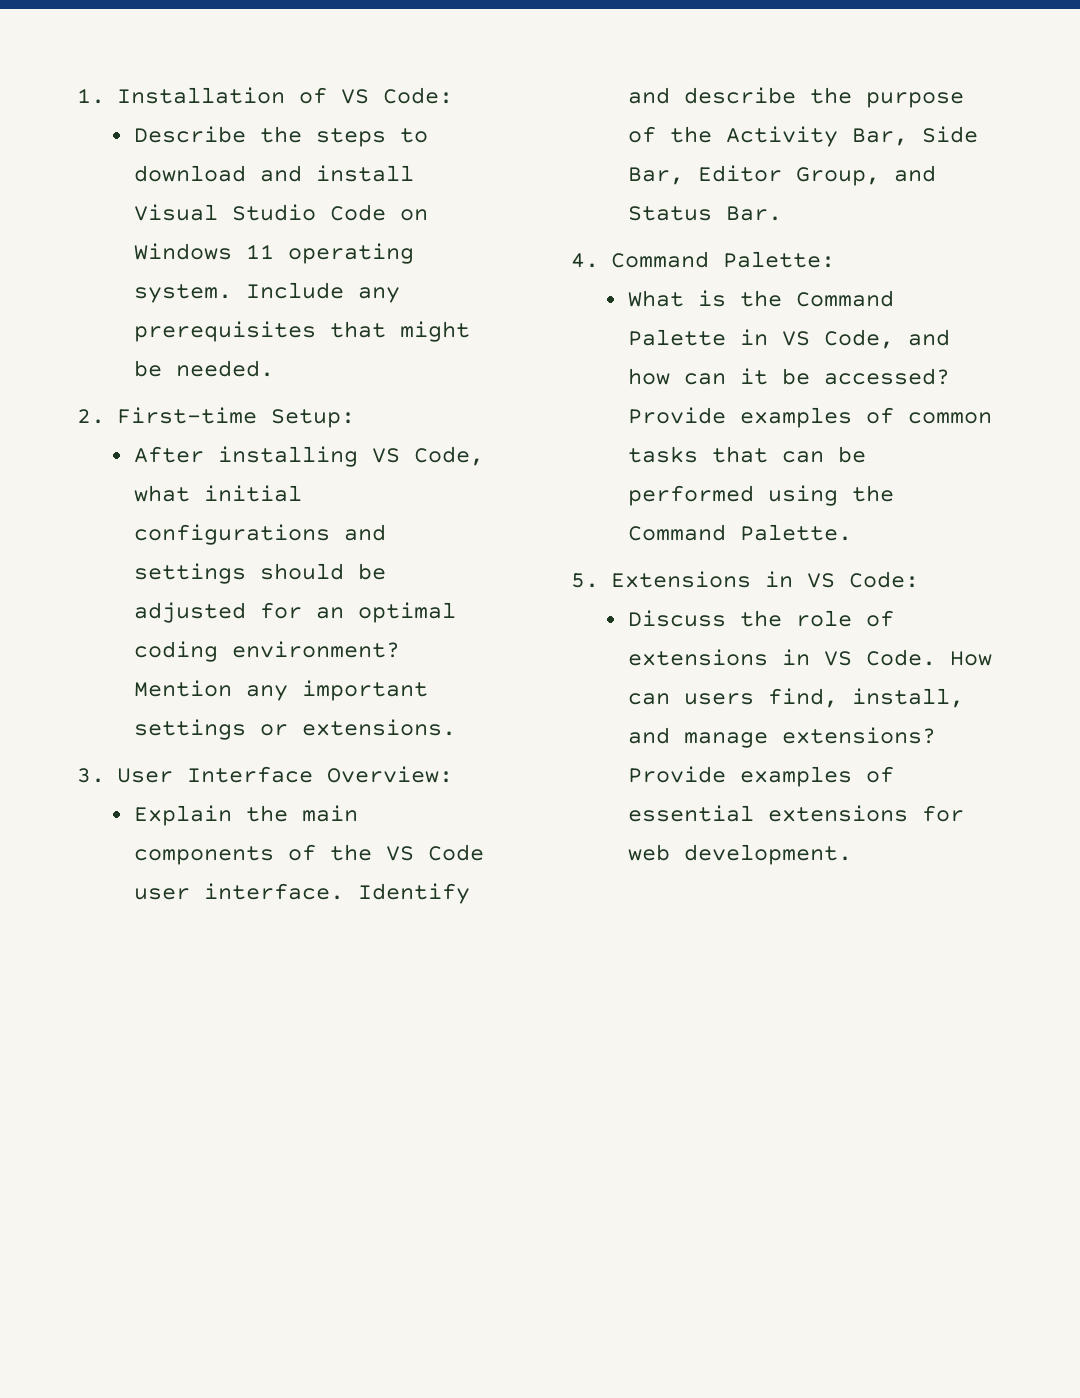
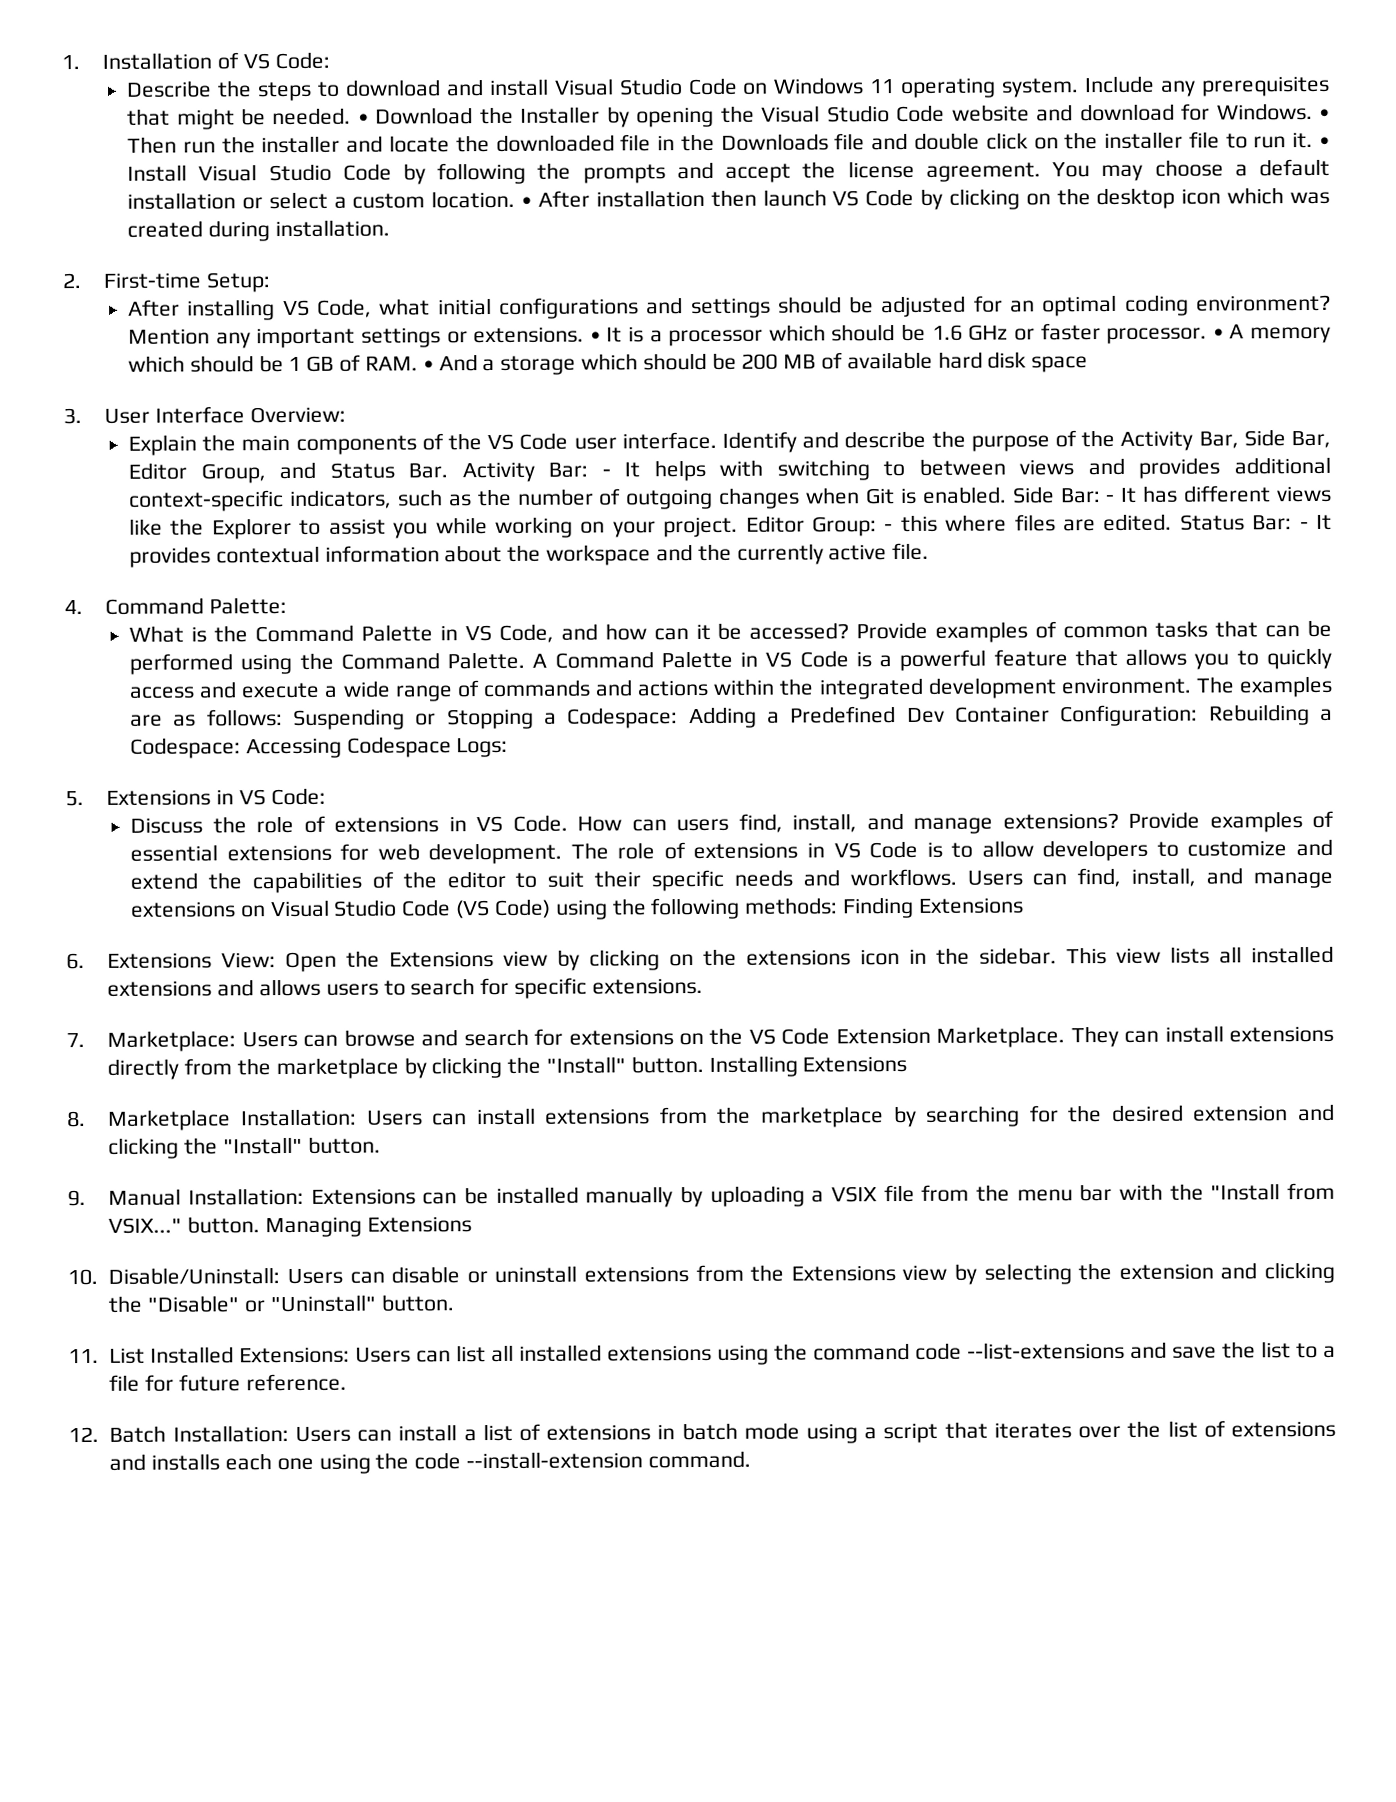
(274, 368) none -> [357,102,1331,128] [127,131,1330,154] [127,158,1330,185] [127,187,1331,210] [127,219,390,242] • Download the Installer by opening the Visual Studio Code website and download for Windows. • Then run the installer and locate the downloaded file in the Downloads file and double click on the installer file to run it. • Install Visual Studio Code by following the prompts and accept the license agreement. You may choose a default installation or select a custom location. • After installation then launch VS Code by clicking on the desktop icon which was created during installation.
(456, 727) none -> [589,323,1332,347] [128,351,1089,375] • It is a processor which should be 1.6 GHz or faster processor. • A memory which should be 1 GB of RAM. • And a storage which should be 200 MB of available hard disk space
(782, 213) none -> [461,456,1331,483] [128,485,1332,512] [129,513,1333,540] [129,542,930,568] Activity Bar: - It helps with switching to between views and provides additional context-specific indicators, such as the number of outgoing changes when Git is enabled. Side Bar: - It has different views like the Explorer to assist you while working on your project. Editor Group: - this where files are edited. Status Bar: - It provides contextual information about the workspace and the currently active file.
(852, 532) none -> [532,647,1332,672] [129,675,1334,702] [130,704,1334,730] [130,736,509,759] A Command Palette in VS Code is a powerful feature that allows you to quickly access and execute a wide range of commands and actions within the integrated development environment. The examples are as follows: Suspending or Stopping a Codespace: Adding a Predefined Dev Container Configuration: Rebuilding a Codespace: Accessing Codespace Logs:
(852, 854) none -> [570,838,1334,862] [130,867,1333,894] [130,896,1024,920] [66,945,1334,973] [107,977,703,999] [66,1025,1335,1052] [107,1055,908,1080] [67,1103,1336,1131] [108,1136,381,1159] [67,1182,1336,1208] [108,1216,472,1238] [67,1261,1336,1286] [108,1294,455,1313] [68,1341,1336,1365] [109,1373,347,1392] [68,1420,1336,1444] [109,1450,751,1474] The role of extensions in VS Code is to allow developers to customize and extend the capabilities of the editor to suit their specific needs and workflows. Users can find, install, and manage extensions on Visual Studio Code (VS Code) using the following methods: Finding Extensions // 6. Extensions View: Open the Extensions view by clicking on the extensions icon in the sidebar. This view lists all installed extensions and allows users to search for specific extensions. // 7. Marketplace: Users can browse and search for extensions on the VS Code Extension Marketplace. They can install extensions directly from the marketplace by clicking the "Install" button. Installing Extensions // 8. Marketplace Installation: Users can install extensions from the marketplace by searching for the desired extension and clicking the "Install" button. // 9. Manual Installation: Extensions can be installed manually by uploading a VSIX file from the menu bar with the "Install from VSIX..." button. Managing Extensions // 10. Disable/Uninstall: Users can disable or uninstall extensions from the Extensions view by selecting the extension and clicking the "Disable" or "Uninstall" button. // 11. List Installed Extensions: Users can list all installed extensions using the command code --list-extensions and save the list to a file for future reference. // 12. Batch Installation: Users can install a list of extensions in batch mode using a script that iterates over the list of extensions and installs each one using the code --install-extension command.

